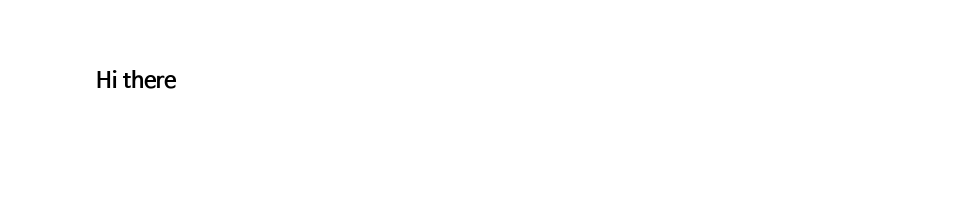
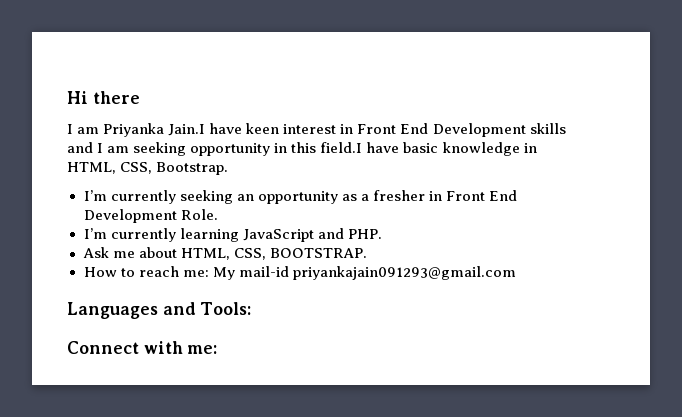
(177, 79) none -> [67,123,566,137] [67,142,537,156] [67,162,229,175] [83,190,518,204] [83,209,218,223] [83,228,382,242] [82,247,367,260] [83,266,516,280] [67,302,252,319] [67,341,218,354] // I am Priyanka Jain.I have keen interest in Front End Development skills and I am seeking opportunity in this field.I have basic knowledge in HTML, CSS, Bootstrap. // I’m currently seeking an opportunity as a fresher in Front End Development Role. // I’m currently learning JavaScript and PHP. // Ask me about HTML, CSS, BOOTSTRAP. // How to reach me: My mail-id priyankajain091293@gmail.com // Languages and Tools: // Connect with me:

